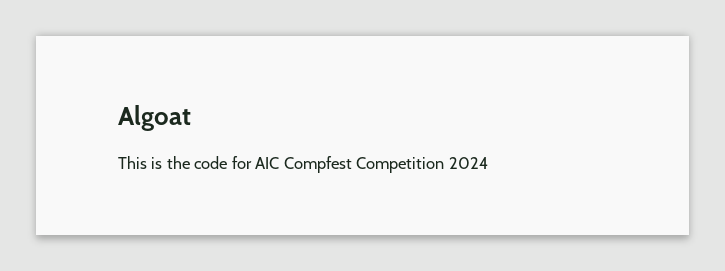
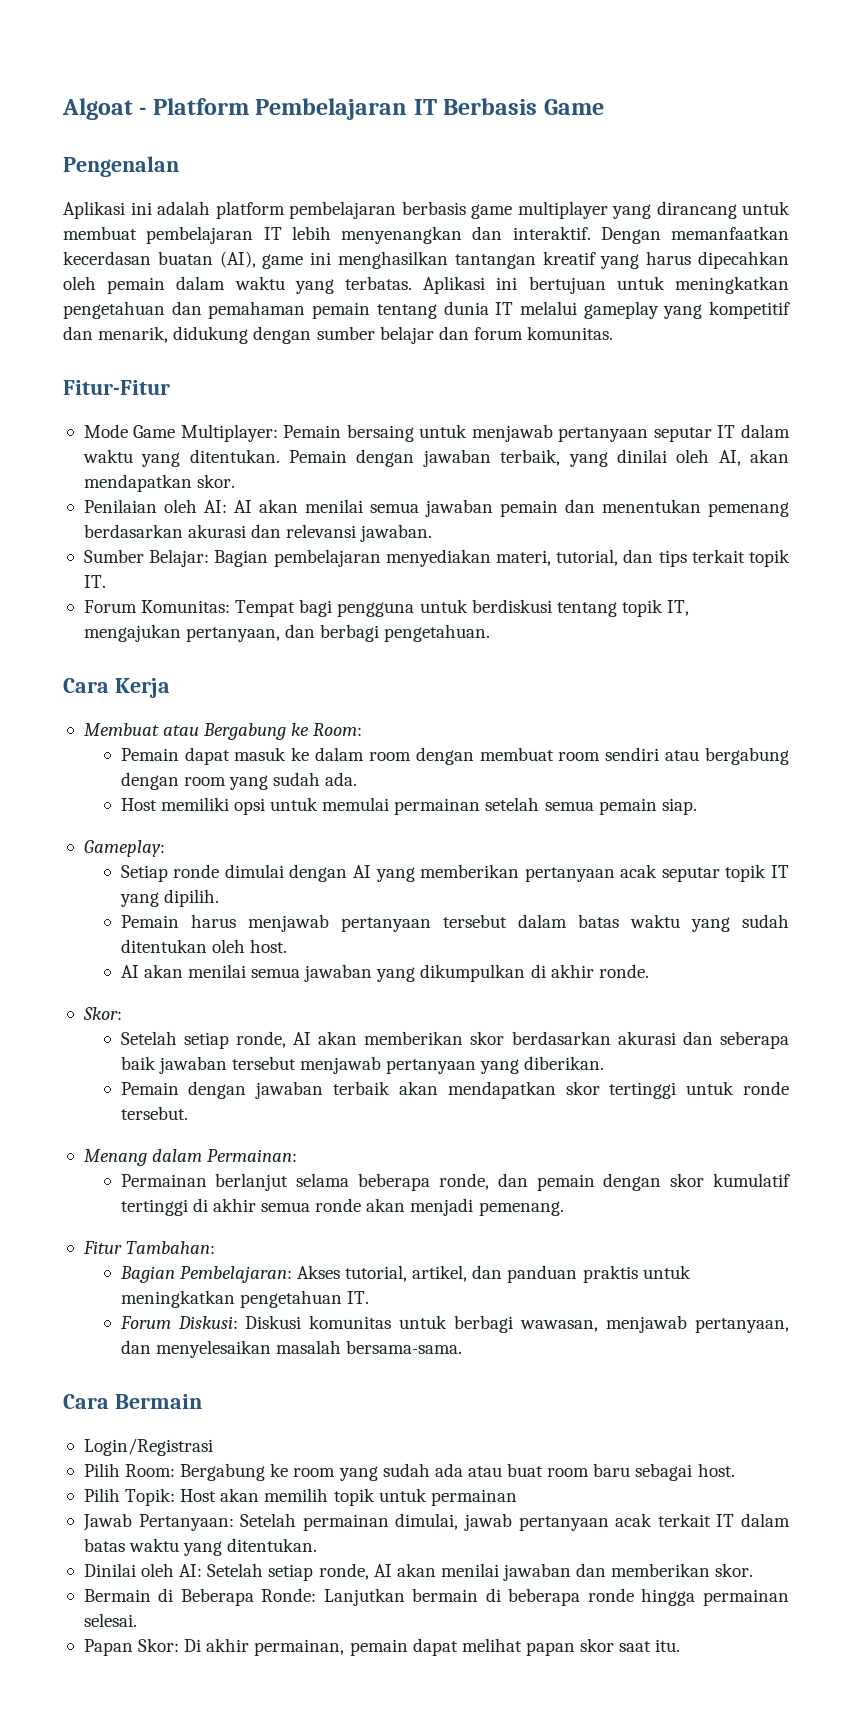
[118,156,488,173] // This is the code for AIC Compfest Competition 2024 -> [139,98,604,120] [63,156,179,177] [63,201,790,219] [63,226,789,244] [63,251,789,269] [63,276,790,294] [63,301,791,319] [63,326,614,344] [63,380,170,395] [83,424,790,442] [82,449,789,467] [83,474,236,492] [83,499,789,517] [83,524,433,542] [83,549,791,567] [83,575,106,588] [83,599,690,617] [83,624,491,642] [63,678,170,698] [83,723,363,740] [120,747,789,765] [120,772,358,790] [120,797,697,815] [83,840,165,857] [120,864,789,882] [119,889,219,907] [120,914,789,932] [120,939,287,953] [120,964,649,982] [82,1007,122,1020] [120,1031,790,1049] [120,1056,605,1074] [120,1081,789,1099] [120,1106,188,1120] [83,1149,298,1166] [120,1173,790,1191] [120,1198,564,1216] [82,1241,216,1254] [119,1265,691,1283] [120,1290,369,1308] [119,1315,789,1333] [120,1340,463,1358] [63,1394,202,1409] [83,1438,213,1456] [83,1463,735,1481] [83,1488,517,1506] [82,1513,791,1531] [83,1538,318,1556] [83,1563,754,1581] [83,1588,789,1606] [83,1613,137,1627] [83,1638,681,1656] - Platform Pembelajaran IT Berbasis Game // Pengenalan // Aplikasi ini adalah platform pembelajaran berbasis game multiplayer yang dirancang untuk membuat pembelajaran IT lebih menyenangkan dan interaktif. Dengan memanfaatkan kecerdasan buatan (AI), game ini menghasilkan tantangan kreatif yang harus dipecahkan oleh pemain dalam waktu yang terbatas. Aplikasi ini bertujuan untuk meningkatkan pengetahuan dan pemahaman pemain tentang dunia IT melalui gameplay yang kompetitif dan menarik, didukung dengan sumber belajar dan forum komunitas. // Fitur-Fitur // Mode Game Multiplayer: Pemain bersaing untuk menjawab pertanyaan seputar IT dalam waktu yang ditentukan. Pemain dengan jawaban terbaik, yang dinilai oleh AI, akan mendapatkan skor. // Penilaian oleh AI: AI akan menilai semua jawaban pemain dan menentukan pemenang berdasarkan akurasi dan relevansi jawaban. // Sumber Belajar: Bagian pembelajaran menyediakan materi, tutorial, dan tips terkait topik IT. // Forum Komunitas: Tempat bagi pengguna untuk berdiskusi tentang topik IT, mengajukan pertanyaan, dan berbagi pengetahuan. // Cara Kerja // Membuat atau Bergabung ke Room: // Pemain dapat masuk ke dalam room dengan membuat room sendiri atau bergabung dengan room yang sudah ada. // Host memiliki opsi untuk memulai permainan setelah semua pemain siap. // Gameplay: // Setiap ronde dimulai dengan AI yang memberikan pertanyaan acak seputar topik IT yang dipilih. // Pemain harus menjawab pertanyaan tersebut dalam batas waktu yang sudah ditentukan oleh host. // AI akan menilai semua jawaban yang dikumpulkan di akhir ronde. // Skor: // Setelah setiap ronde, AI akan memberikan skor berdasarkan akurasi dan seberapa baik jawaban tersebut menjawab pertanyaan yang diberikan. // Pemain dengan jawaban terbaik akan mendapatkan skor tertinggi untuk ronde tersebut. // Menang dalam Permainan: // Permainan berlanjut selama beberapa ronde, dan pemain dengan skor kumulatif tertinggi di akhir semua ronde akan menjadi pemenang. // Fitur Tambahan: // Bagian Pembelajaran: Akses tutorial, artikel, dan panduan praktis untuk meningkatkan pengetahuan IT. // Forum Diskusi: Diskusi komunitas untuk berbagi wawasan, menjawab pertanyaan, dan menyelesaikan masalah bersama-sama. // Cara Bermain // Login/Registrasi // Pilih Room: Bergabung ke room yang sudah ada atau buat room baru sebagai host. // Pilih Topik: Host akan memilih topik untuk permainan // Jawab Pertanyaan: Setelah permainan dimulai, jawab pertanyaan acak terkait IT dalam batas waktu yang ditentukan. // Dinilai oleh AI: Setelah setiap ronde, AI akan menilai jawaban dan memberikan skor. // Bermain di Beberapa Ronde: Lanjutkan bermain di beberapa ronde hingga permainan selesai. // Papan Skor: Di akhir permainan, pemain dapat melihat papan skor saat itu.

